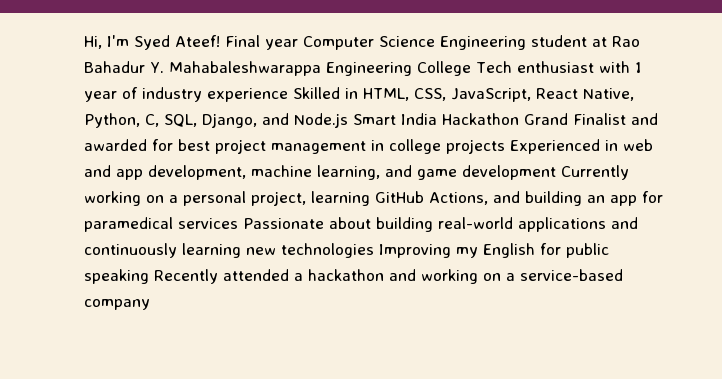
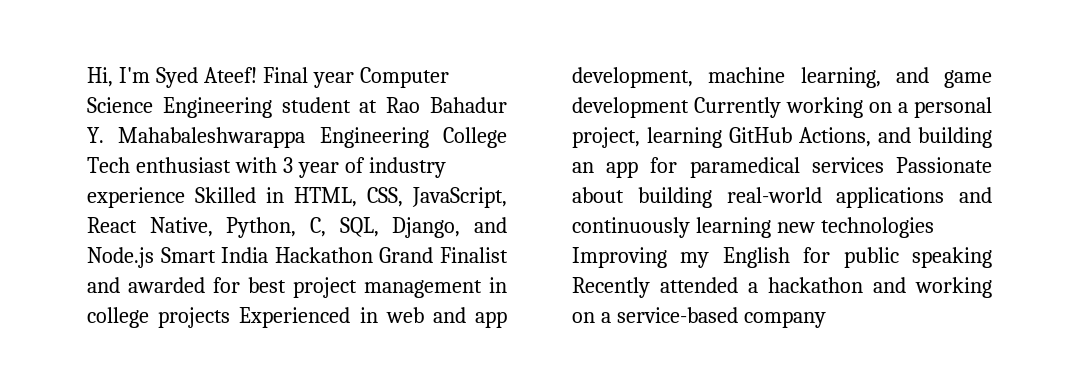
[634,62,642,73] 1 -> [282,157,293,173] 3

